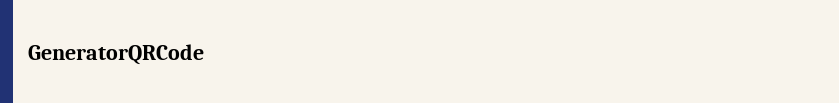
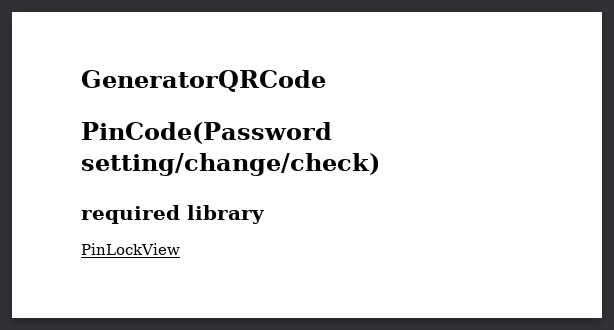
(204, 54) none -> [81,122,332,144] [81,153,380,176] [81,205,265,224] [81,243,180,255] // PinCode(Password setting/change/check) // required library // PinLockView

